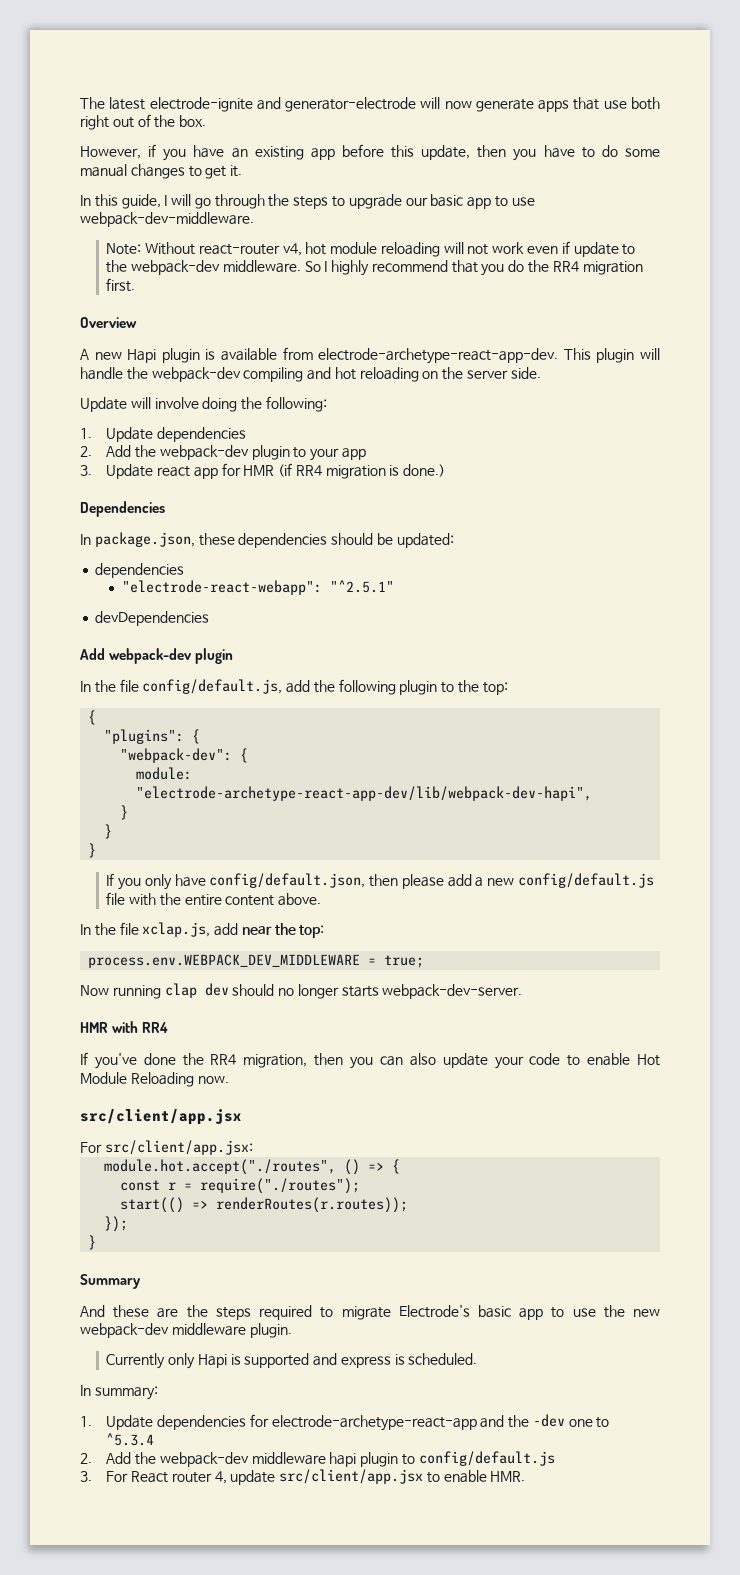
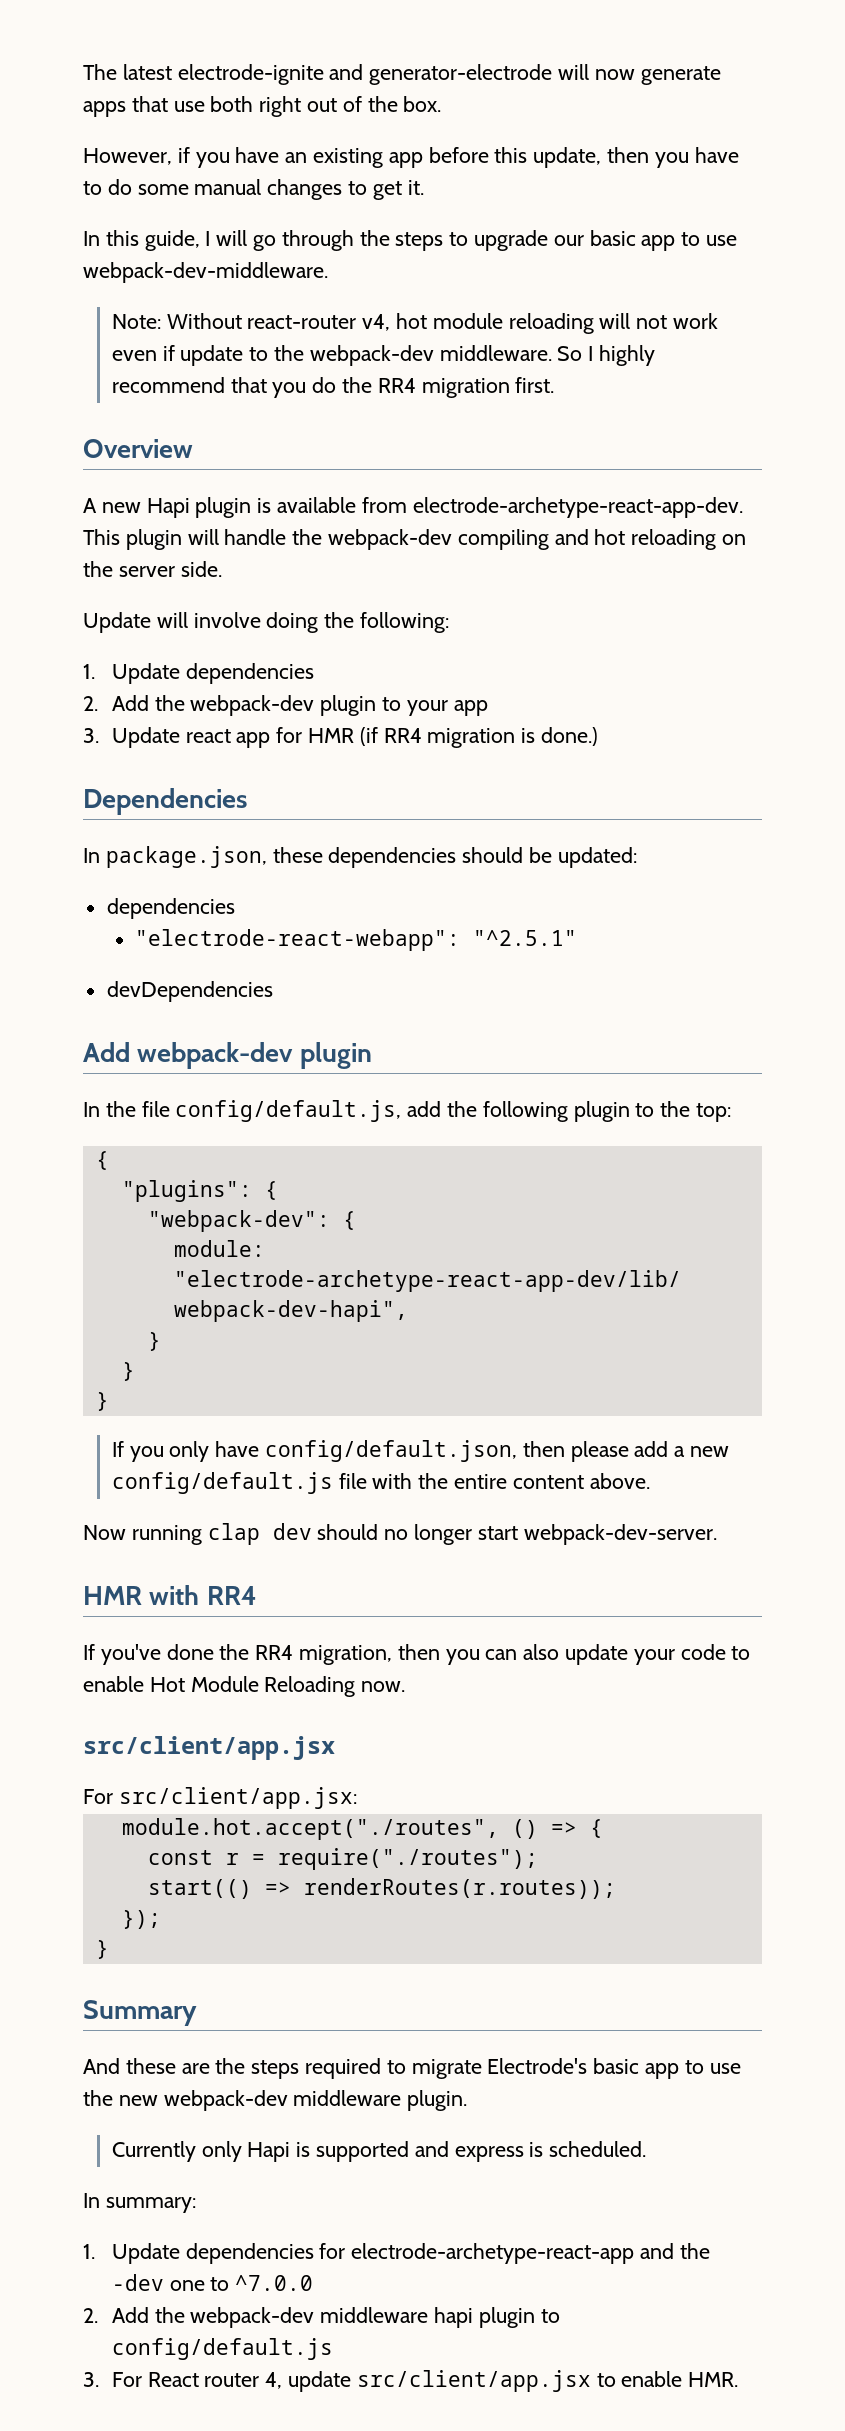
[80,922,325,938] [88,954,425,968] // In the file xclap.js, add near the top: // process.env.WEBPACK_DEV_MIDDLEWARE = true; -> (650, 1481) none
[341,986,379,997] starts -> [477,1526,518,1540] start
[106,1433,155,1446] ^5.3.4 -> [235,2275,314,2291] ^7.0.0

